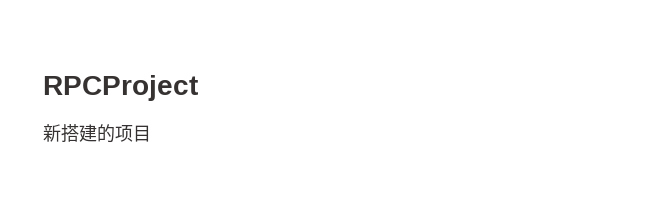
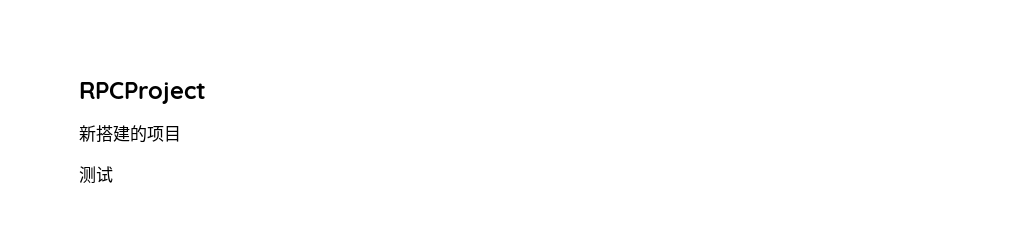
(151, 133) none -> [79,166,113,184] // 测试

